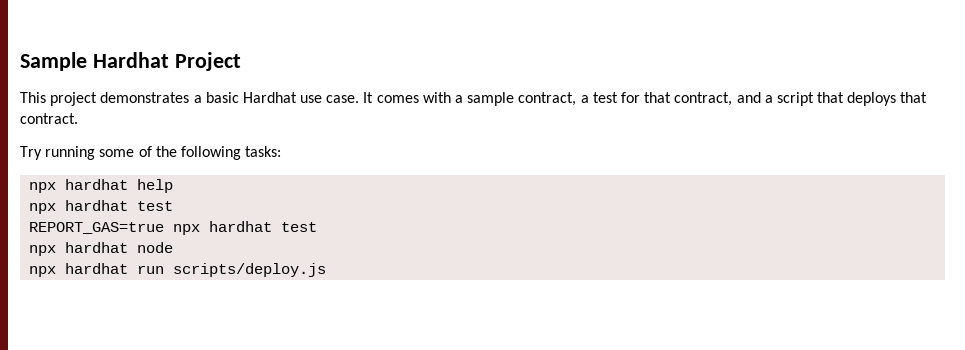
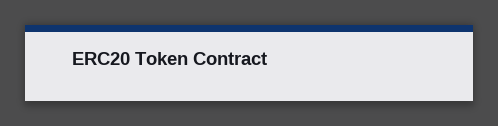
[20,52,241,71] [20,92,928,106] [20,113,78,124] [20,146,282,160] [29,179,174,193] [29,200,174,214] [29,221,318,235] [29,242,174,256] [29,263,327,277] Sample Hardhat Project // This project demonstrates a basic Hardhat use case. It comes with a sample contract, a test for that contract, and a script that deploys that contract. // Try running some of the following tasks: // npx hardhat help // npx hardhat test // REPORT_GAS=true npx hardhat test // npx hardhat node // npx hardhat run scripts/deploy.js -> [72,52,267,65] ERC20 Token Contract

